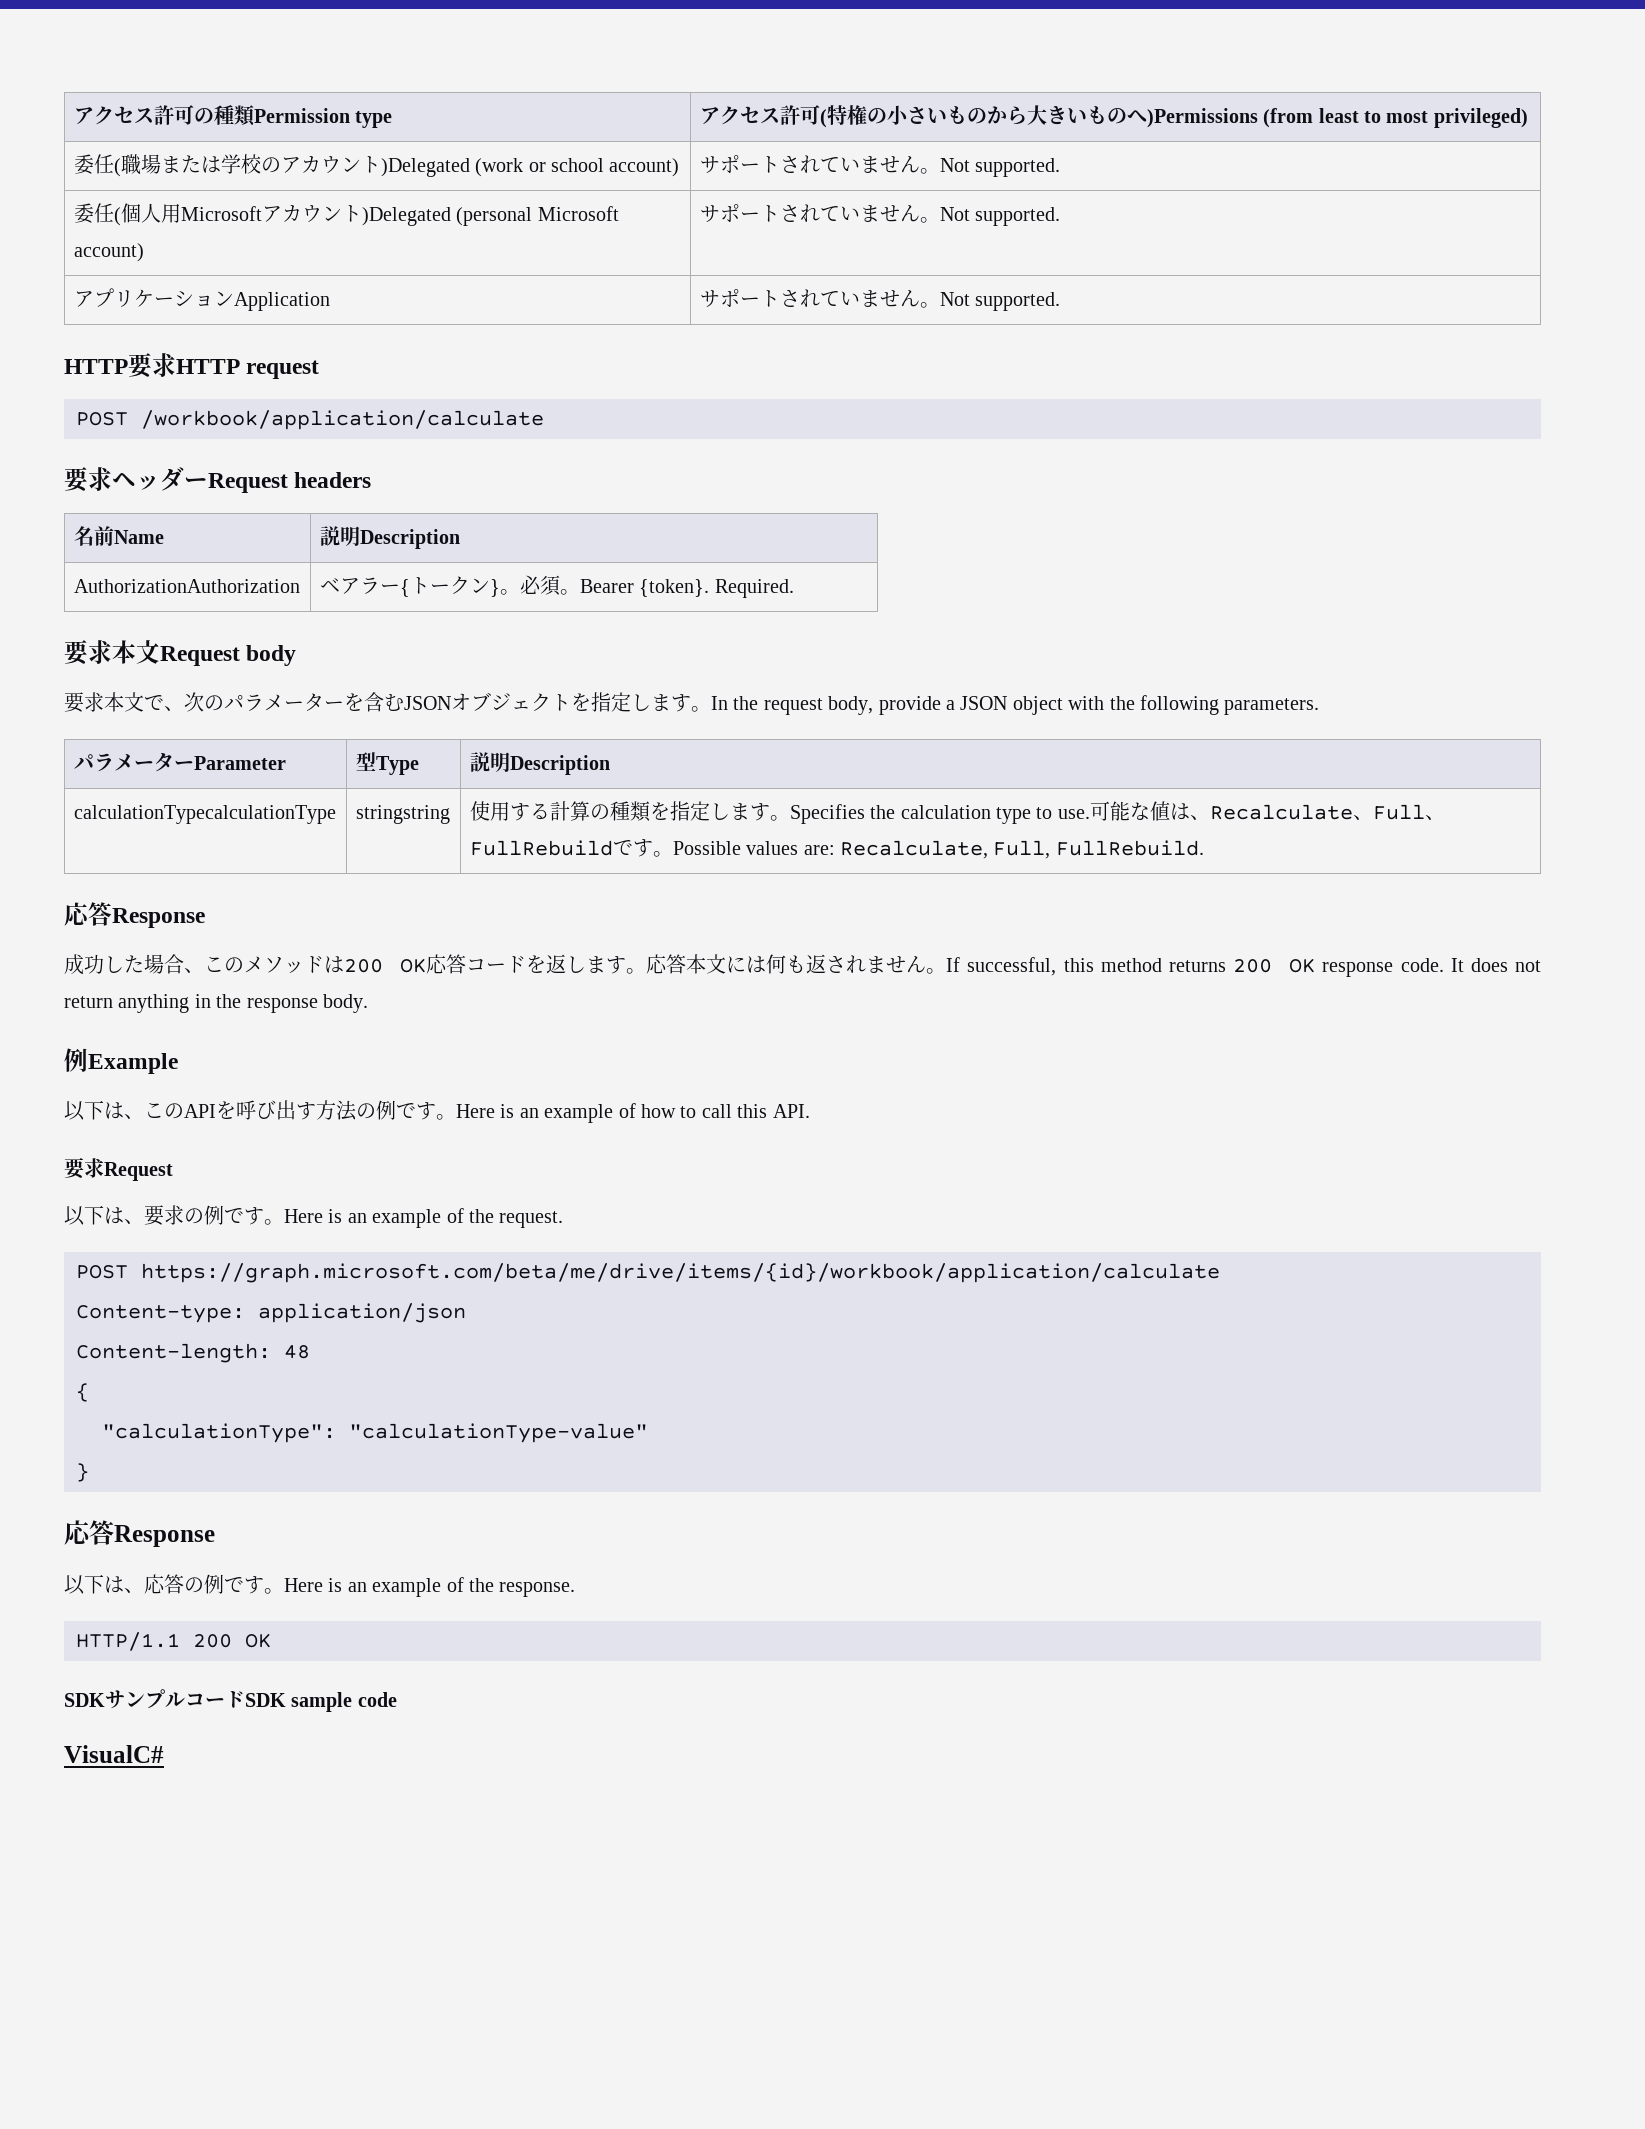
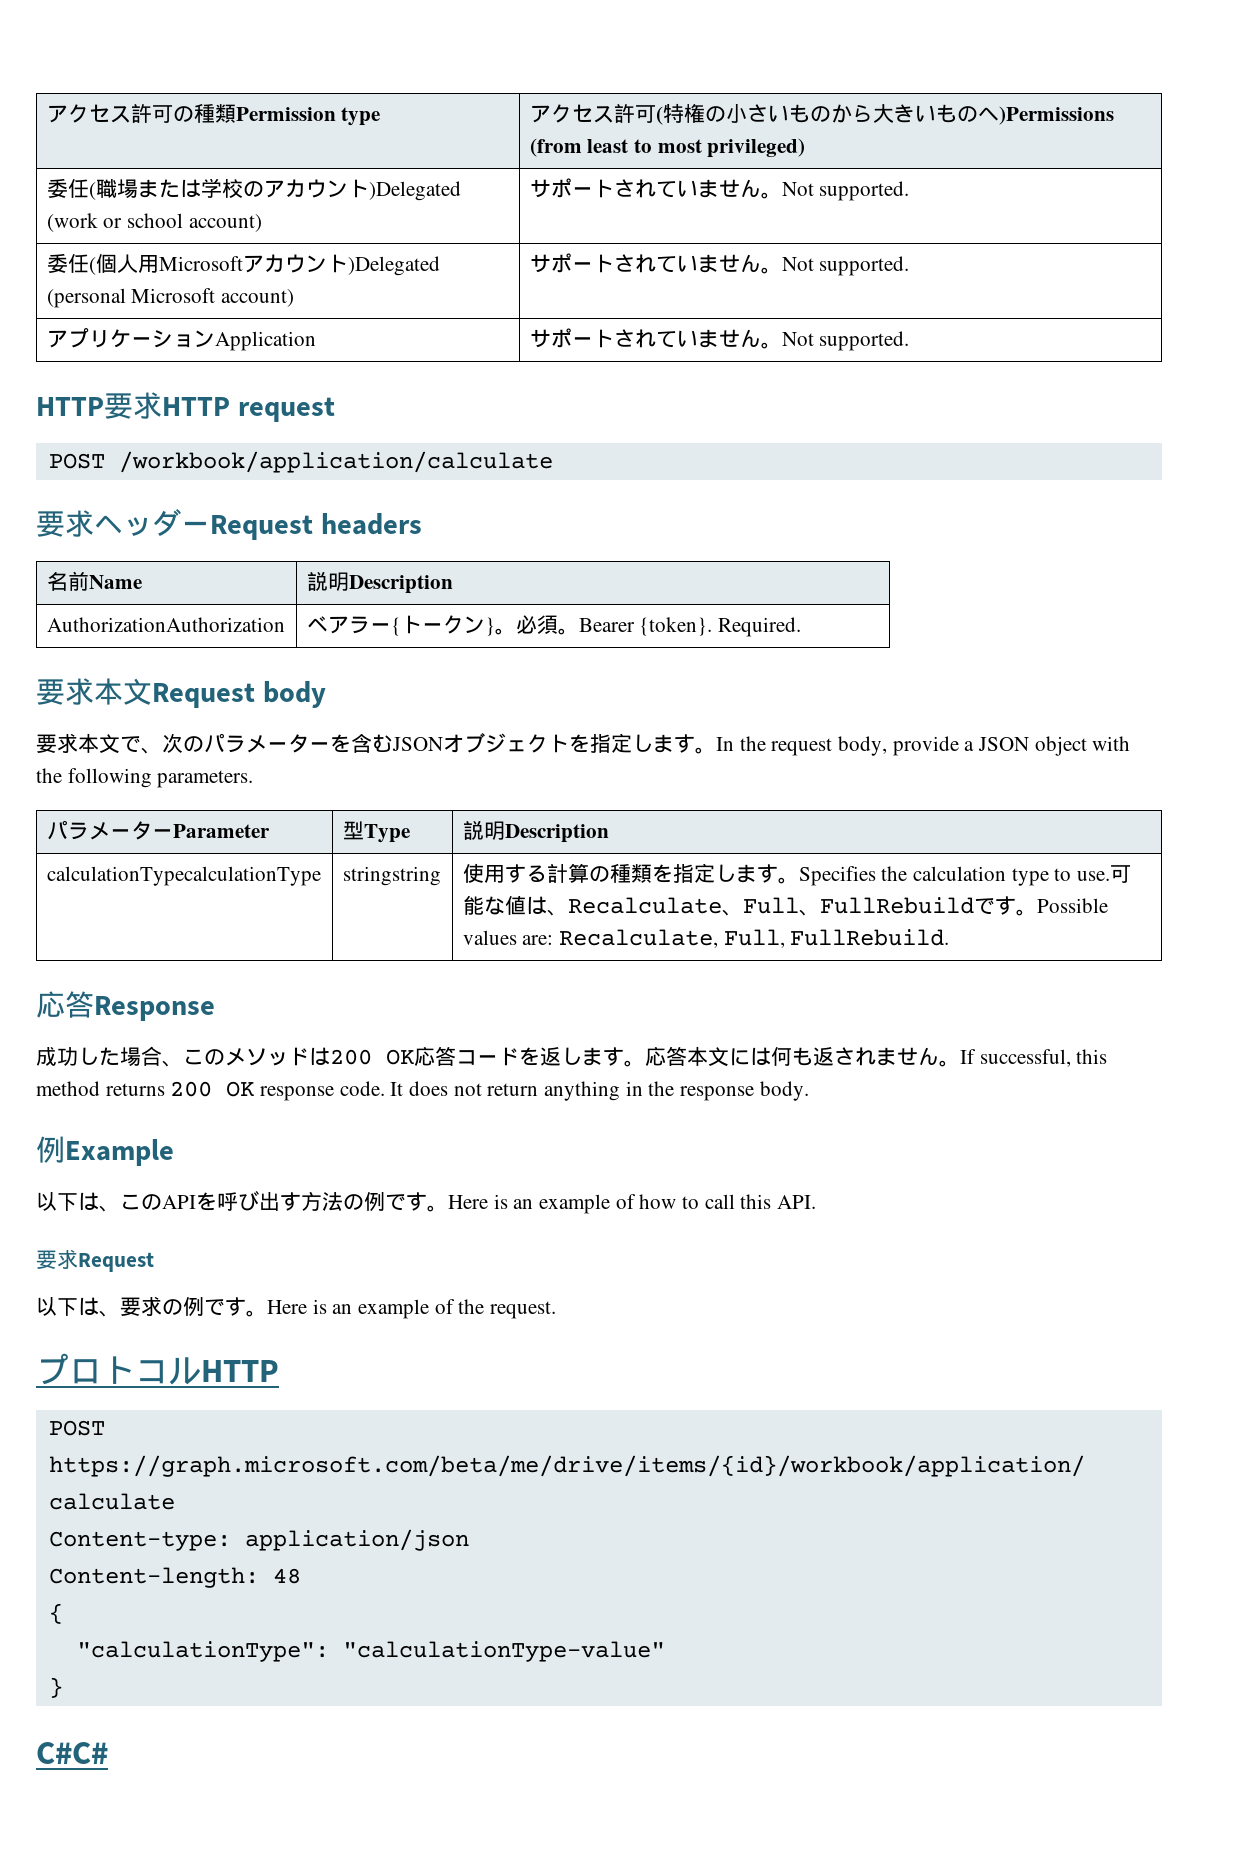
(564, 1219) none -> [36,1353,279,1385] // プロトコルHTTP
[64,1520,215,1547] [64,1574,576,1597] [76,1632,271,1651] [64,1689,397,1712] [64,1745,164,1763] 応答Response // 以下は、応答の例です。Here is an example of the response. // HTTP/1.1 200 OK // SDKサンプルコードSDK sample code // VisualC# -> [36,1742,108,1764] C#C#

